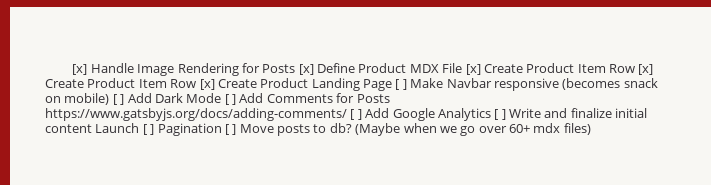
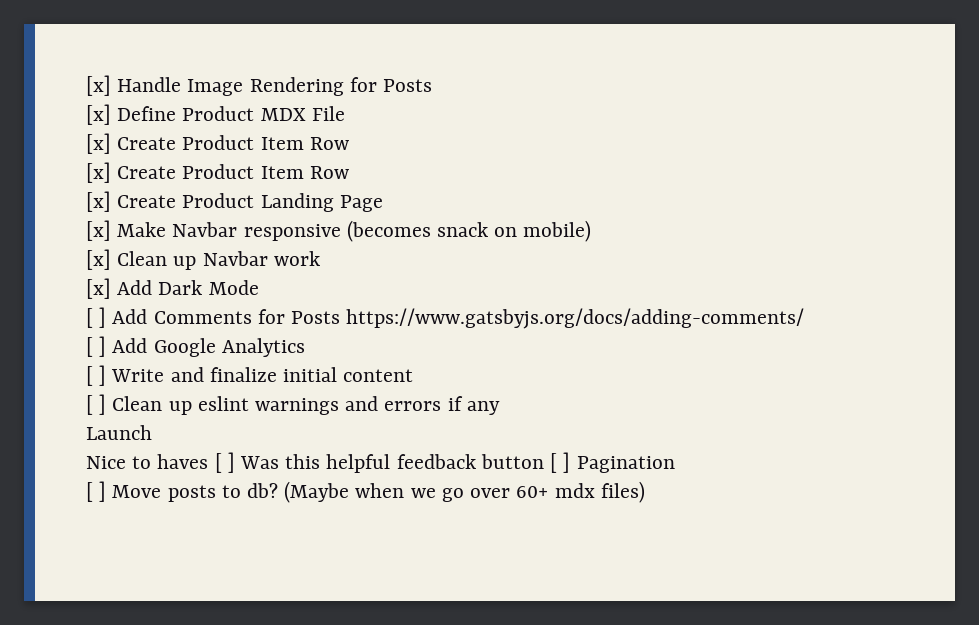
(296, 68) none -> (433, 85) //
[465,63,654,75] [45,78,197,88] [x] Create Product Item Row [x] Create Product Item Row -> [86,133,349,154] [86,162,349,183] // [x] Create Product Item Row // [x] Create Product Item Row //
[395,79,407,90] [ ] -> [86,220,111,241] // [x]
[112,94,125,105] [ ] -> [86,249,320,270] [86,278,111,299] // [x] Clean up Navbar work // [x]
(222, 98) none -> (259, 287) //
(347, 114) none -> (805, 318) //
(491, 114) none -> (305, 347) //
[95,123,140,133] Launch -> [86,394,500,415] [86,425,152,440] [86,452,544,473] // [ ] Clean up eslint warnings and errors if any // Launch // Nice to haves [ ] Was this helpful feedback button
(222, 129) none -> (675, 464) //

